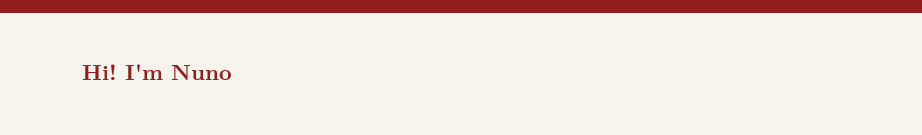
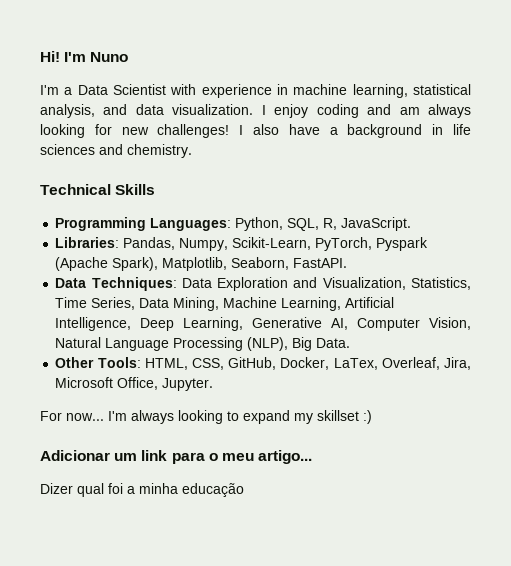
(232, 72) none -> [40,84,471,98] [40,104,472,118] [40,124,472,138] [40,144,192,158] [40,184,156,195] [55,217,412,231] [55,237,429,251] [55,257,348,271] [55,277,471,291] [55,297,395,311] [55,317,472,331] [55,337,351,351] [55,357,471,370] [55,377,214,391] [40,410,372,424] [40,450,313,464] [40,483,244,497] // I'm a Data Scientist with experience in machine learning, statistical analysis, and data visualization. I enjoy coding and am always looking for new challenges! I also have a background in life sciences and chemistry. // Technical Skills // Programming Languages: Python, SQL, R, JavaScript. // Libraries: Pandas, Numpy, Scikit-Learn, PyTorch, Pyspark (Apache Spark), Matplotlib, Seaborn, FastAPI. // Data Techniques: Data Exploration and Visualization, Statistics, Time Series, Data Mining, Machine Learning, Artificial Intelligence, Deep Learning, Generative AI, Computer Vision, Natural Language Processing (NLP), Big Data. // Other Tools: HTML, CSS, GitHub, Docker, LaTex, Overleaf, Jira, Microsoft Office, Jupyter. // For now... I'm always looking to expand my skillset :) // Adicionar um link para o meu artigo... // Dizer qual foi a minha educação

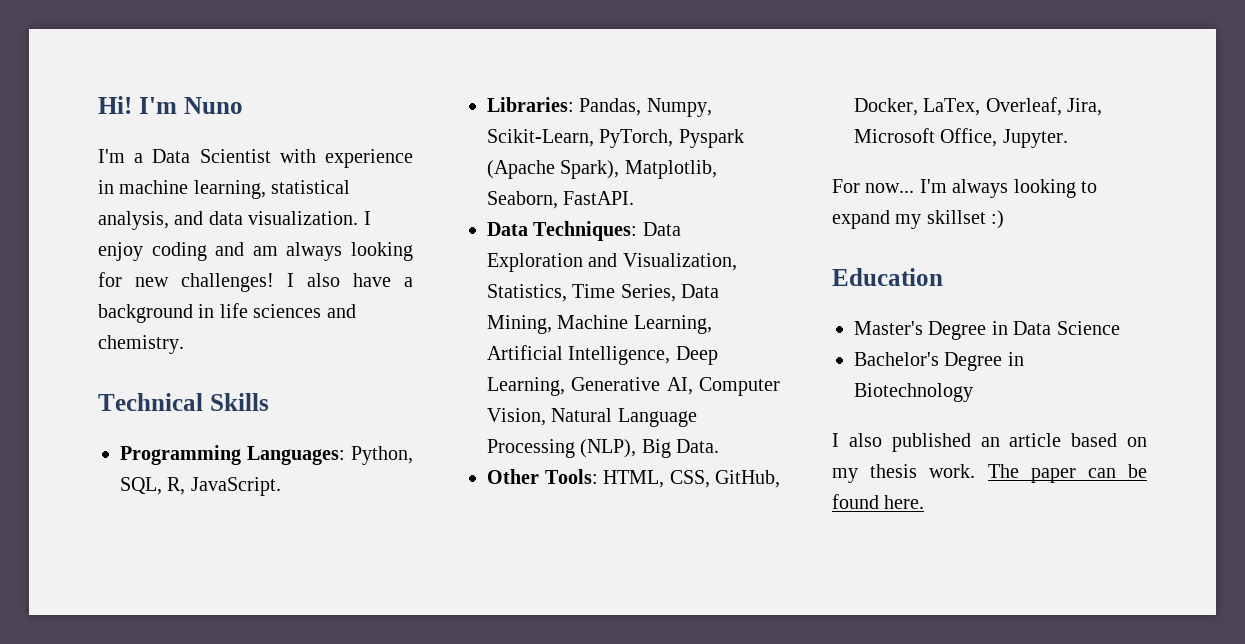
[40,450,313,464] [40,483,244,497] Adicionar um link para o meu artigo... // Dizer qual foi a minha educação -> [832,268,943,286] [854,321,1120,340] [854,352,1024,371] [854,383,973,402] [832,433,1147,452] [832,464,1147,483] [832,494,925,509] Education // Master's Degree in Data Science // Bachelor's Degree in Biotechnology // I also published an article based on my thesis work. The paper can be found here.

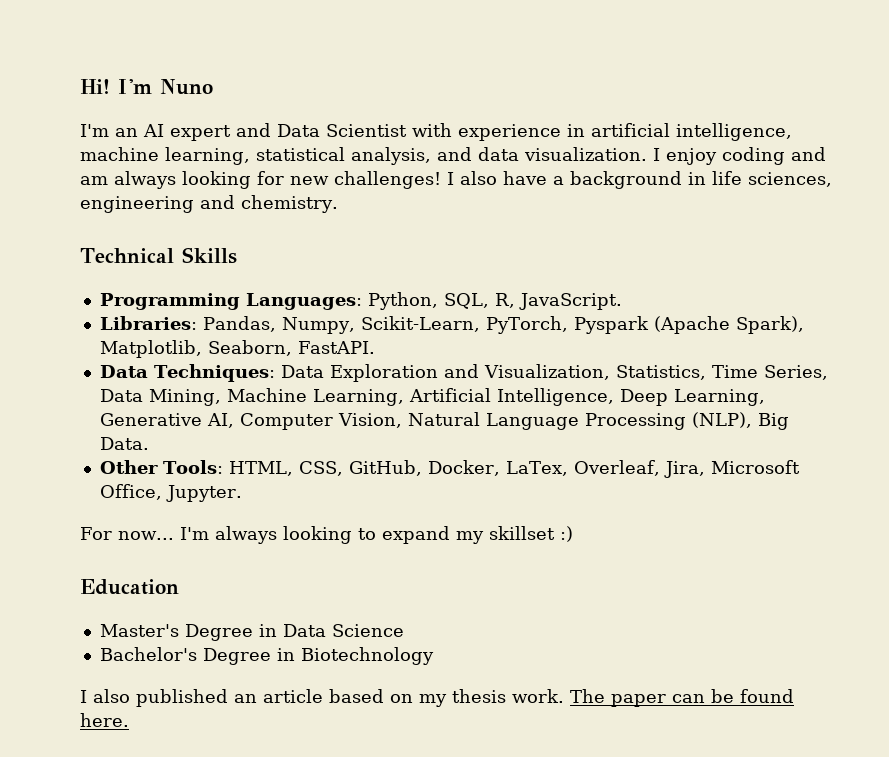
[134,153,144,163] a -> [115,123,271,141] an AI expert and
(114, 187) none -> [591,123,792,141] artificial intelligence,
[253,304,322,318] sciences -> [748,172,832,187] [80,196,194,213] sciences, engineering

